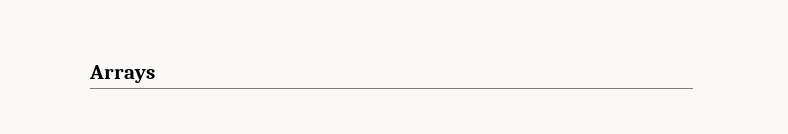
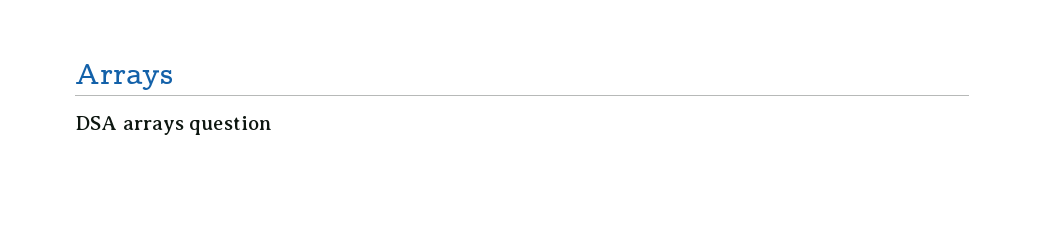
(155, 74) none -> [75,116,273,135] // DSA arrays question

